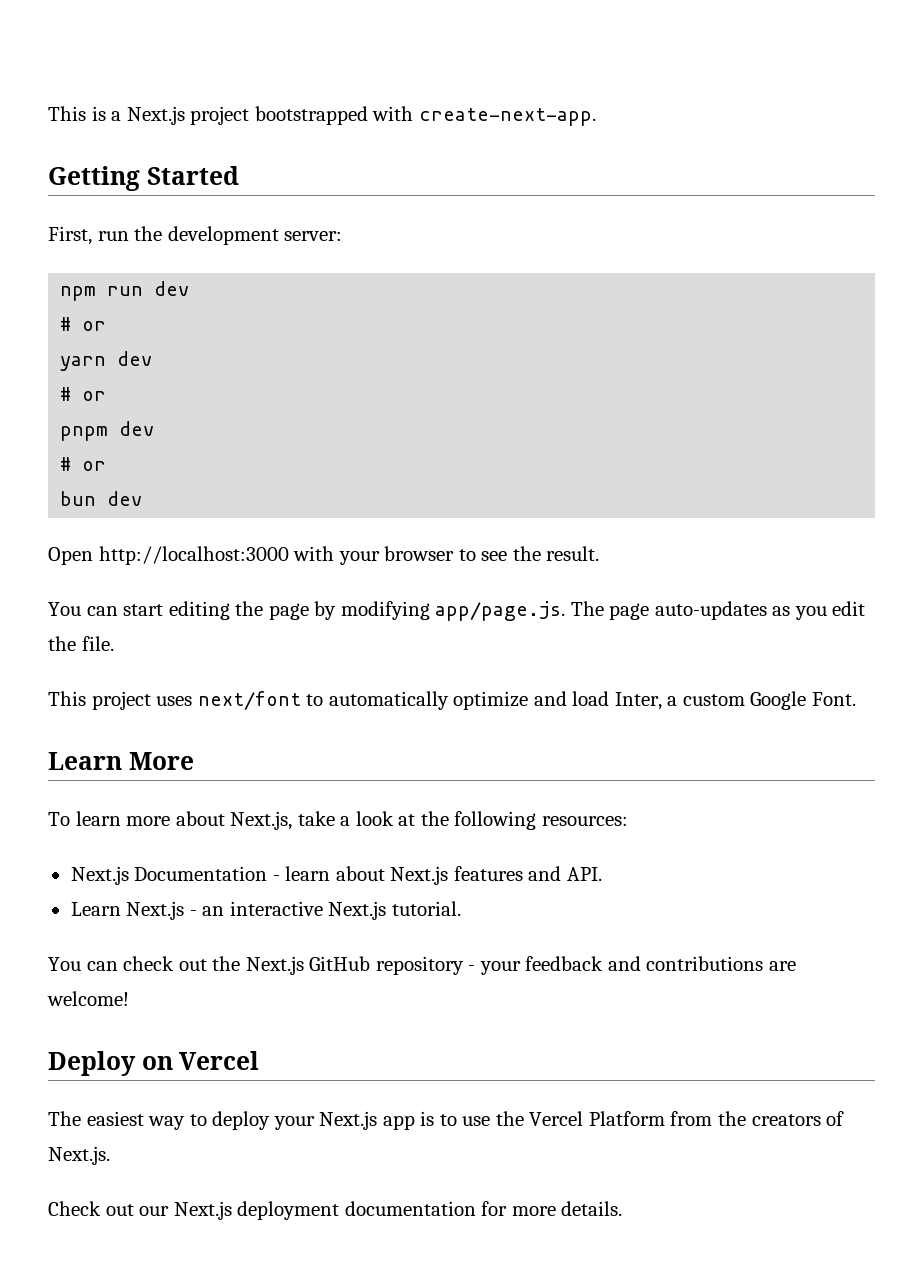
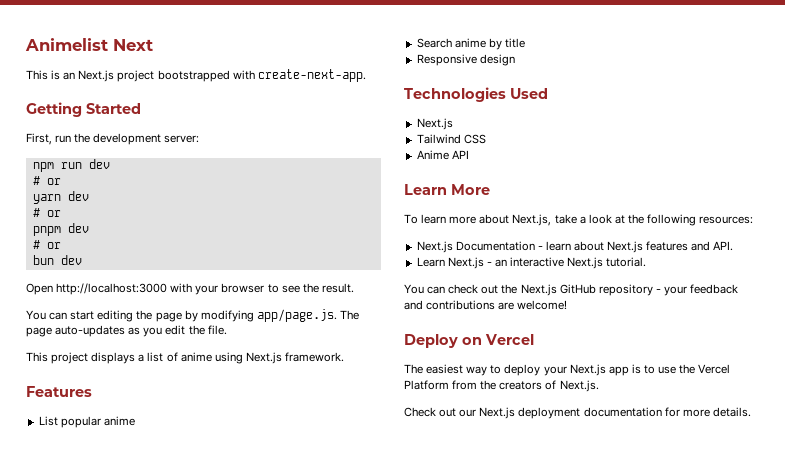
(48, 113) none -> [25,38,153,51] Animelist Next //
[111,111,122,121] a -> [63,72,76,80] an
[156,691,856,710] uses next/font to automatically optimize and load Inter, a custom Google Font. -> [91,352,344,364] [26,386,92,397] [38,416,135,428] [416,38,525,50] [416,54,515,66] [404,87,548,102] [416,118,453,130] [416,134,486,144] [416,150,469,160] displays a list of anime using Next.js framework. // Features // List popular anime // Search anime by title // Responsive design // Technologies Used // Next.js // Tailwind CSS // Anime API

